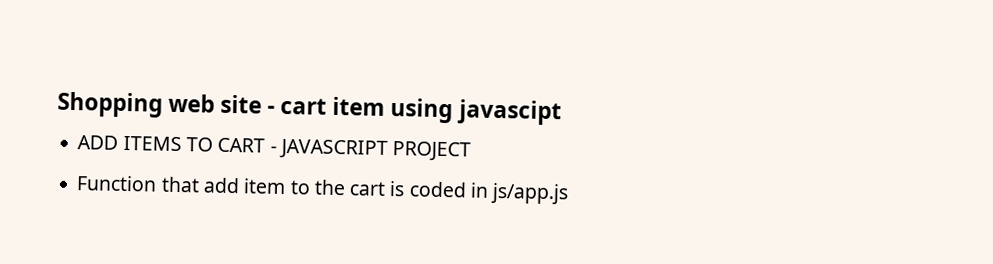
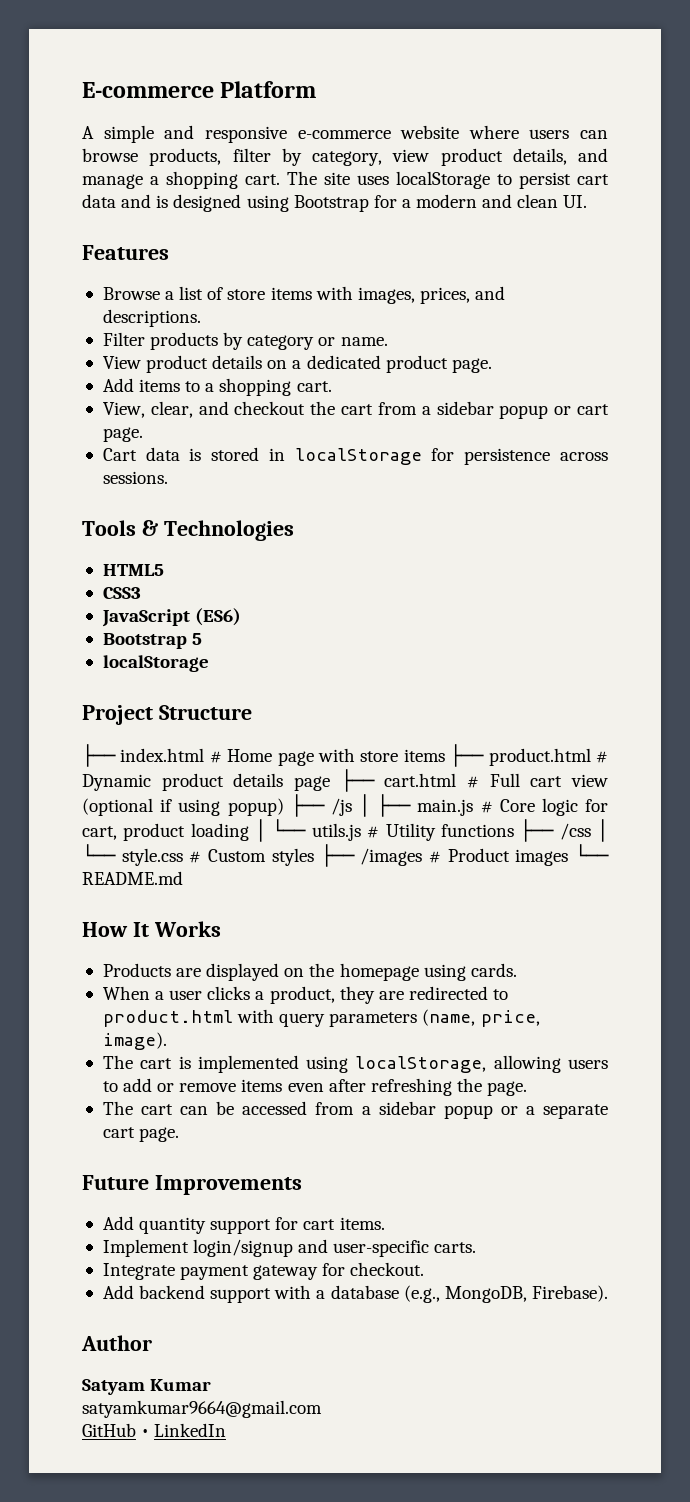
[57,91,562,126] [77,135,472,162] [76,175,570,205] Shopping web site - cart item using javascipt // ADD ITEMS TO CART - JAVASCRIPT PROJECT // Function that add item to the cart is coded in js/app.js -> [82,81,317,98] [82,125,608,143] [82,148,608,166] [82,171,609,189] [82,194,588,212] [82,245,169,260] [102,286,506,304] [102,309,201,327] [102,332,388,350] [102,355,492,373] [102,378,332,396] [102,401,609,419] [102,427,143,442] [102,447,608,465] [102,471,168,484] [82,520,294,541] [102,564,164,576] [102,587,141,599] [101,608,242,627] [102,633,203,649] [102,655,209,672] [82,705,252,725] [82,744,608,767] [82,769,609,792] [82,794,608,817] [82,819,608,842] [82,844,609,867] [82,871,183,885] [82,921,221,937] [102,963,517,981] [102,986,509,1004] [102,1009,540,1027] [102,1032,167,1050] [102,1055,608,1073] [102,1078,528,1096] [102,1101,609,1119] [102,1127,180,1142] [82,1175,302,1195] [102,1216,385,1234] [102,1239,477,1257] [102,1262,425,1280] [102,1285,608,1303] [81,1335,152,1351] [82,1379,212,1395] [82,1400,322,1418] [82,1423,227,1437] E-commerce Platform // A simple and responsive e-commerce website where users can browse products, filter by category, view product details, and manage a shopping cart. The site uses localStorage to persist cart data and is designed using Bootstrap for a modern and clean UI. // Features // Browse a list of store items with images, prices, and descriptions. // Filter products by category or name. // View product details on a dedicated product page. // Add items to a shopping cart. // View, clear, and checkout the cart from a sidebar popup or cart page. // Cart data is stored in localStorage for persistence across sessions. // Tools & Technologies // HTML5 // CSS3 // JavaScript (ES6) // Bootstrap 5 // localStorage // Project Structure // ├── index.html # Home page with store items ├── product.html # Dynamic product details page ├── cart.html # Full cart view (optional if using popup) ├── /js │ ├── main.js # Core logic for cart, product loading │ └── utils.js # Utility functions ├── /css │ └── style.css # Custom styles ├── /images # Product images └── README.md // How It Works // Products are displayed on the homepage using cards. // When a user clicks a product, they are redirected to product.html with query parameters (name, price, image). // The cart is implemented using localStorage, allowing users to add or remove items even after refreshing the page. // The cart can be accessed from a sidebar popup or a separate cart page. // Future Improvements // Add quantity support for cart items. // Implement login/signup and user-specific carts. // Integrate payment gateway for checkout. // Add backend support with a database (e.g., MongoDB, Firebase). // Author // Satyam Kumar // satyamkumar9664@gmail.com // GitHub • LinkedIn

